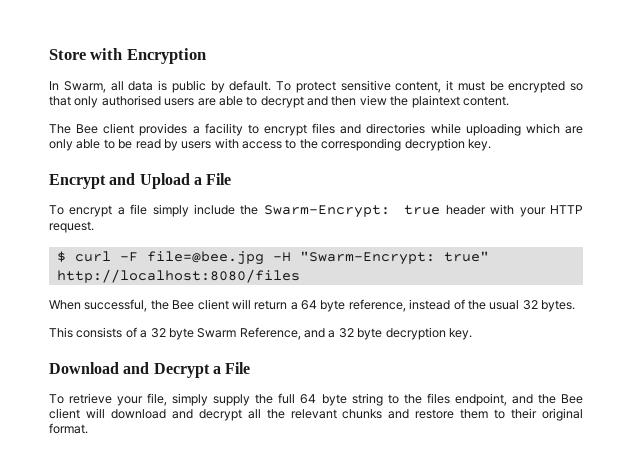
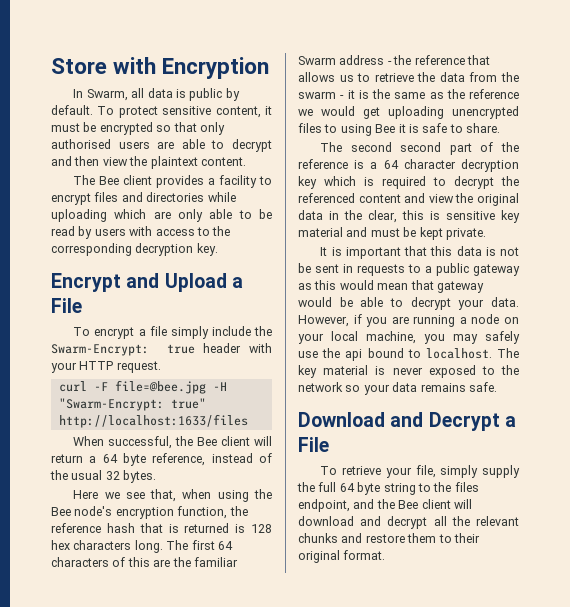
[56,251,66,262] $ -> (161, 367) none
[56,269,300,283] http://localhost:8080/files -> [58,414,248,428] http://localhost:1633/files
[49,327,472,340] This consists of a 32 byte Swarm Reference, and a 32 byte decryption key. -> [73,489,272,502] [51,506,248,519] [51,523,272,533] [51,540,233,553] [51,557,238,567] [298,55,490,65] [298,72,519,82] [298,89,519,99] [298,106,519,119] [298,123,500,136] [320,142,519,155] [298,159,519,172] [298,176,519,189] [298,193,519,206] [298,210,520,223] [298,227,486,240] [320,246,519,259] [298,263,520,276] [298,280,484,293] [298,297,519,310] [298,314,519,327] [298,331,520,344] [298,348,519,361] [298,365,519,378] [298,382,497,395] Here we see that, when using the Bee node's encryption function, the reference hash that is returned is 128 hex characters long. The first 64 characters of this are the familiar Swarm address - the reference that allows us to retrieve the data from the swarm - it is the same as the reference we would get uploading unencrypted files to using Bee it is safe to share. // The second second part of the reference is a 64 character decryption key which is required to decrypt the referenced content and view the original data in the clear, this is sensitive key material and must be kept private. // It is important that this data is not be sent in requests to a public gateway as this would mean that gateway would be able to decrypt your data. However, if you are running a node on your local machine, you may safely use the api bound to localhost. The key material is never exposed to the network so your data remains safe.

